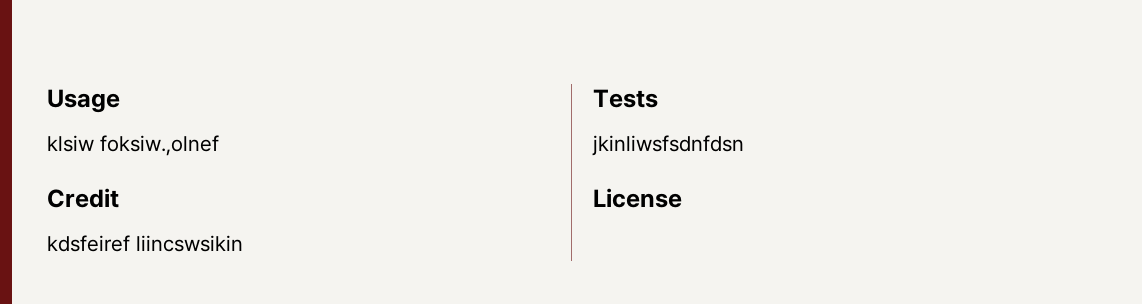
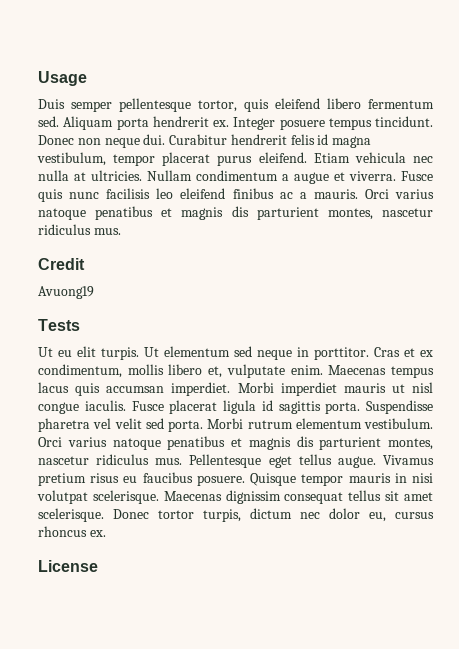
[47,135,219,156] klsiw foksiw.,olnef -> [38,98,434,112] [38,116,433,130] [38,134,372,148] [37,152,433,166] [38,170,433,184] [38,188,435,202] [38,206,433,220] [38,224,121,235] Duis semper pellentesque tortor, quis eleifend libero fermentum sed. Aliquam porta hendrerit ex. Integer posuere tempus tincidunt. Donec non neque dui. Curabitur hendrerit felis id magna vestibulum, tempor placerat purus eleifend. Etiam vehicula nec nulla at ultricies. Nullam condimentum a augue et viverra. Fusce quis nunc facilisis leo eleifend finibus ac a mauris. Orci varius natoque penatibus et magnis dis parturient montes, nascetur ridiculus mus.
[47,235,243,252] kdsfeiref liincswsikin -> [38,286,94,299] Avuong19
[592,135,744,156] jkinliwsfsdnfdsn -> [38,346,433,360] [38,364,434,378] [38,382,433,396] [38,400,433,414] [38,418,433,432] [38,436,433,450] [38,454,434,468] [38,472,434,486] [37,490,433,504] [38,508,434,522] [38,526,106,537] Ut eu elit turpis. Ut elementum sed neque in porttitor. Cras et ex condimentum, mollis libero et, vulputate enim. Maecenas tempus lacus quis accumsan imperdiet. Morbi imperdiet mauris ut nisl congue iaculis. Fusce placerat ligula id sagittis porta. Suspendisse pharetra vel velit sed porta. Morbi rutrum elementum vestibulum. Orci varius natoque penatibus et magnis dis parturient montes, nascetur ridiculus mus. Pellentesque eget tellus augue. Vivamus pretium risus eu faucibus posuere. Quisque tempor mauris in nisi volutpat scelerisque. Maecenas dignissim consequat tellus sit amet scelerisque. Donec tortor turpis, dictum nec dolor eu, cursus rhoncus ex.

